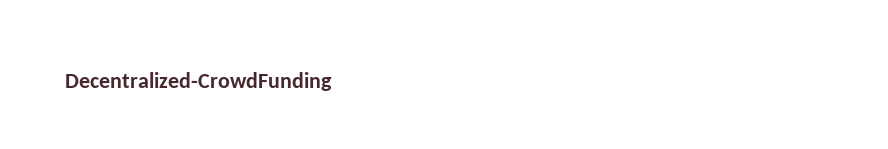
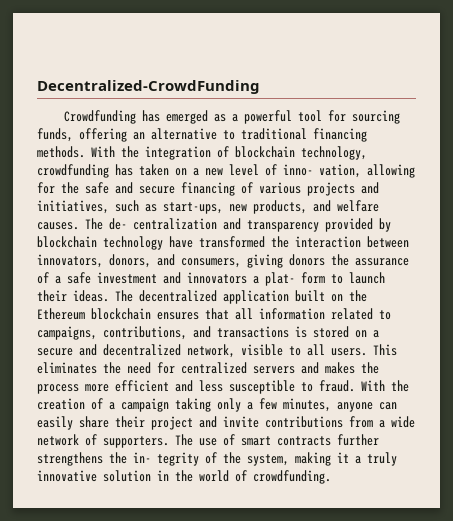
(332, 81) none -> [64,110,401,124] [37,128,367,142] [37,146,367,160] [37,164,415,178] [37,182,379,196] [37,200,379,214] [37,218,391,232] [37,236,409,250] [37,254,409,268] [37,272,385,286] [37,290,367,304] [37,308,391,320] [37,326,379,340] [37,344,397,358] [37,362,379,374] [37,380,409,394] [37,398,397,412] [37,416,415,430] [37,434,379,448] [37,452,397,466] [37,470,331,484] // Crowdfunding has emerged as a powerful tool for sourcing funds, offering an alternative to traditional financing methods. With the integration of blockchain technology, crowdfunding has taken on a new level of inno- vation, allowing for the safe and secure financing of various projects and initiatives, such as start-ups, new products, and welfare causes. The de- centralization and transparency provided by blockchain technology have transformed the interaction between innovators, donors, and consumers, giving donors the assurance of a safe investment and innovators a plat- form to launch their ideas. The decentralized application built on the Ethereum blockchain ensures that all information related to campaigns, contributions, and transactions is stored on a secure and decentralized network, visible to all users. This eliminates the need for centralized servers and makes the process more efficient and less susceptible to fraud. With the creation of a campaign taking only a few minutes, anyone can easily share their project and invite contributions from a wide network of supporters. The use of smart contracts further strengthens the in- tegrity of the system, making it a truly innovative solution in the world of crowdfunding.

